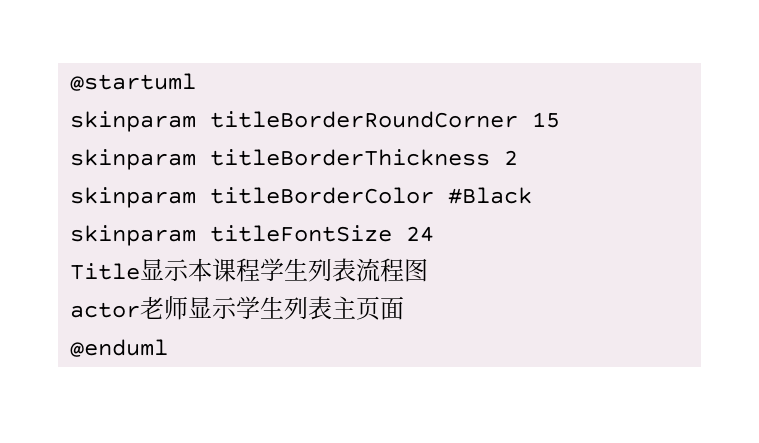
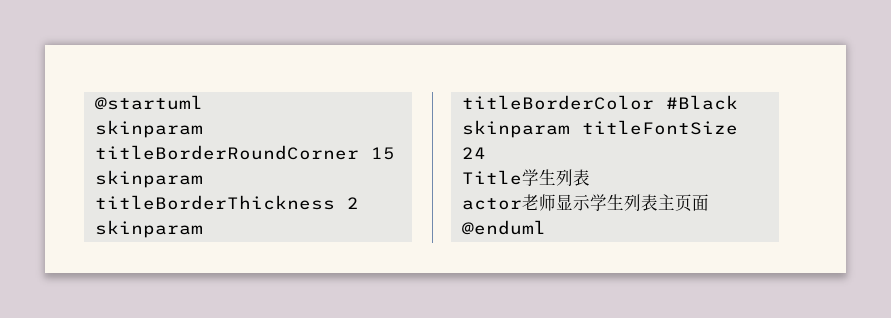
[140,258,428,282] 显示本课程学生列表流程图 -> [521,169,590,186] 学生列表

